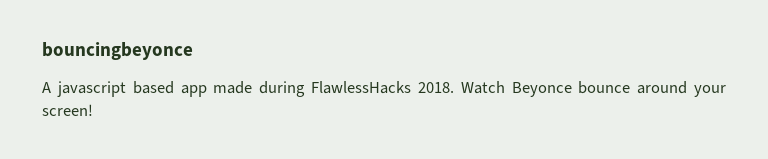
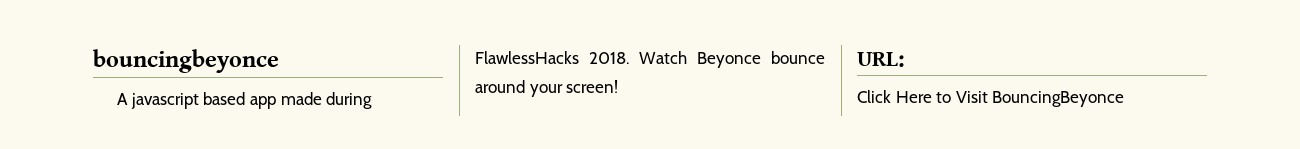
(93, 110) none -> [857,52,905,67] [857,90,1125,107] // URL: // Click Here to Visit BouncingBeyonce

